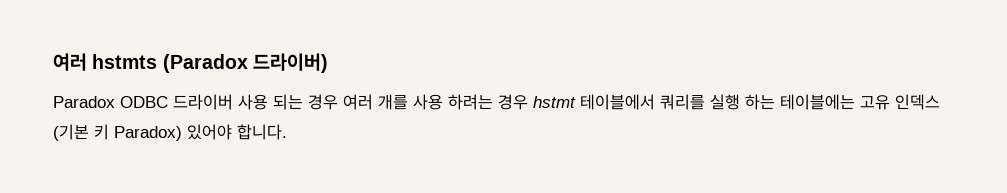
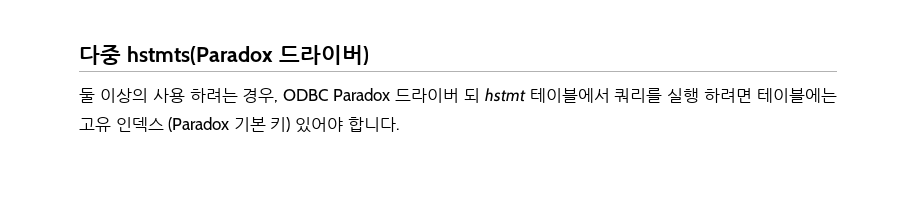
[53,53,328,73] [53,94,528,110] 여러 hstmts (Paradox 드라이버) // Paradox ODBC 드라이버 사용 되는 경우 여러 개를 사용 하려는 경우 -> [79,45,369,65] [79,88,480,103] 다중 hstmts(Paradox 드라이버) // 둘 이상의 사용 하려는 경우, ODBC Paradox 드라이버 되
[745,94,775,110] 하는 -> [704,88,753,103] 하려면
[53,124,182,141] (기본 키 Paradox) -> [168,117,291,132] (Paradox 기본 키)

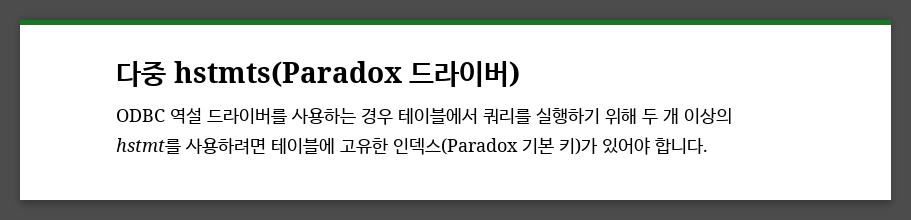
[79,88,837,103] [79,117,291,132] 둘 이상의 사용 하려는 경우, ODBC Paradox 드라이버 되 hstmt 테이블에서 쿼리를 실행 하려면 테이블에는 고유 인덱스 (Paradox 기본 키) -> [116,107,732,125] [116,137,598,155] ODBC 역설 드라이버를 사용하는 경우 테이블에서 쿼리를 실행하기 위해 두 개 이상의 hstmt를 사용하려면 테이블에 고유한 인덱스(Paradox 기본 키)가

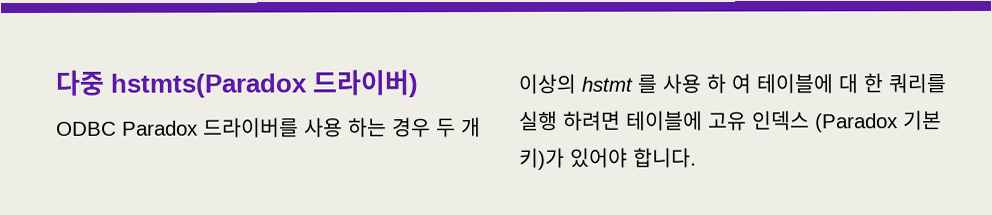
[170,107,732,125] [116,138,518,155] 역설 드라이버를 사용하는 경우 테이블에서 쿼리를 실행하기 위해 두 개 이상의 hstmt를 사용하려면 테이블에 고유한 인덱스(Paradox -> [122,117,481,138] [518,73,946,94] [519,110,899,133] Paradox 드라이버를 사용 하는 경우 두 개 이상의 hstmt 를 사용 하 여 테이블에 대 한 쿼리를 실행 하려면 테이블에 고유 인덱스 (Paradox

